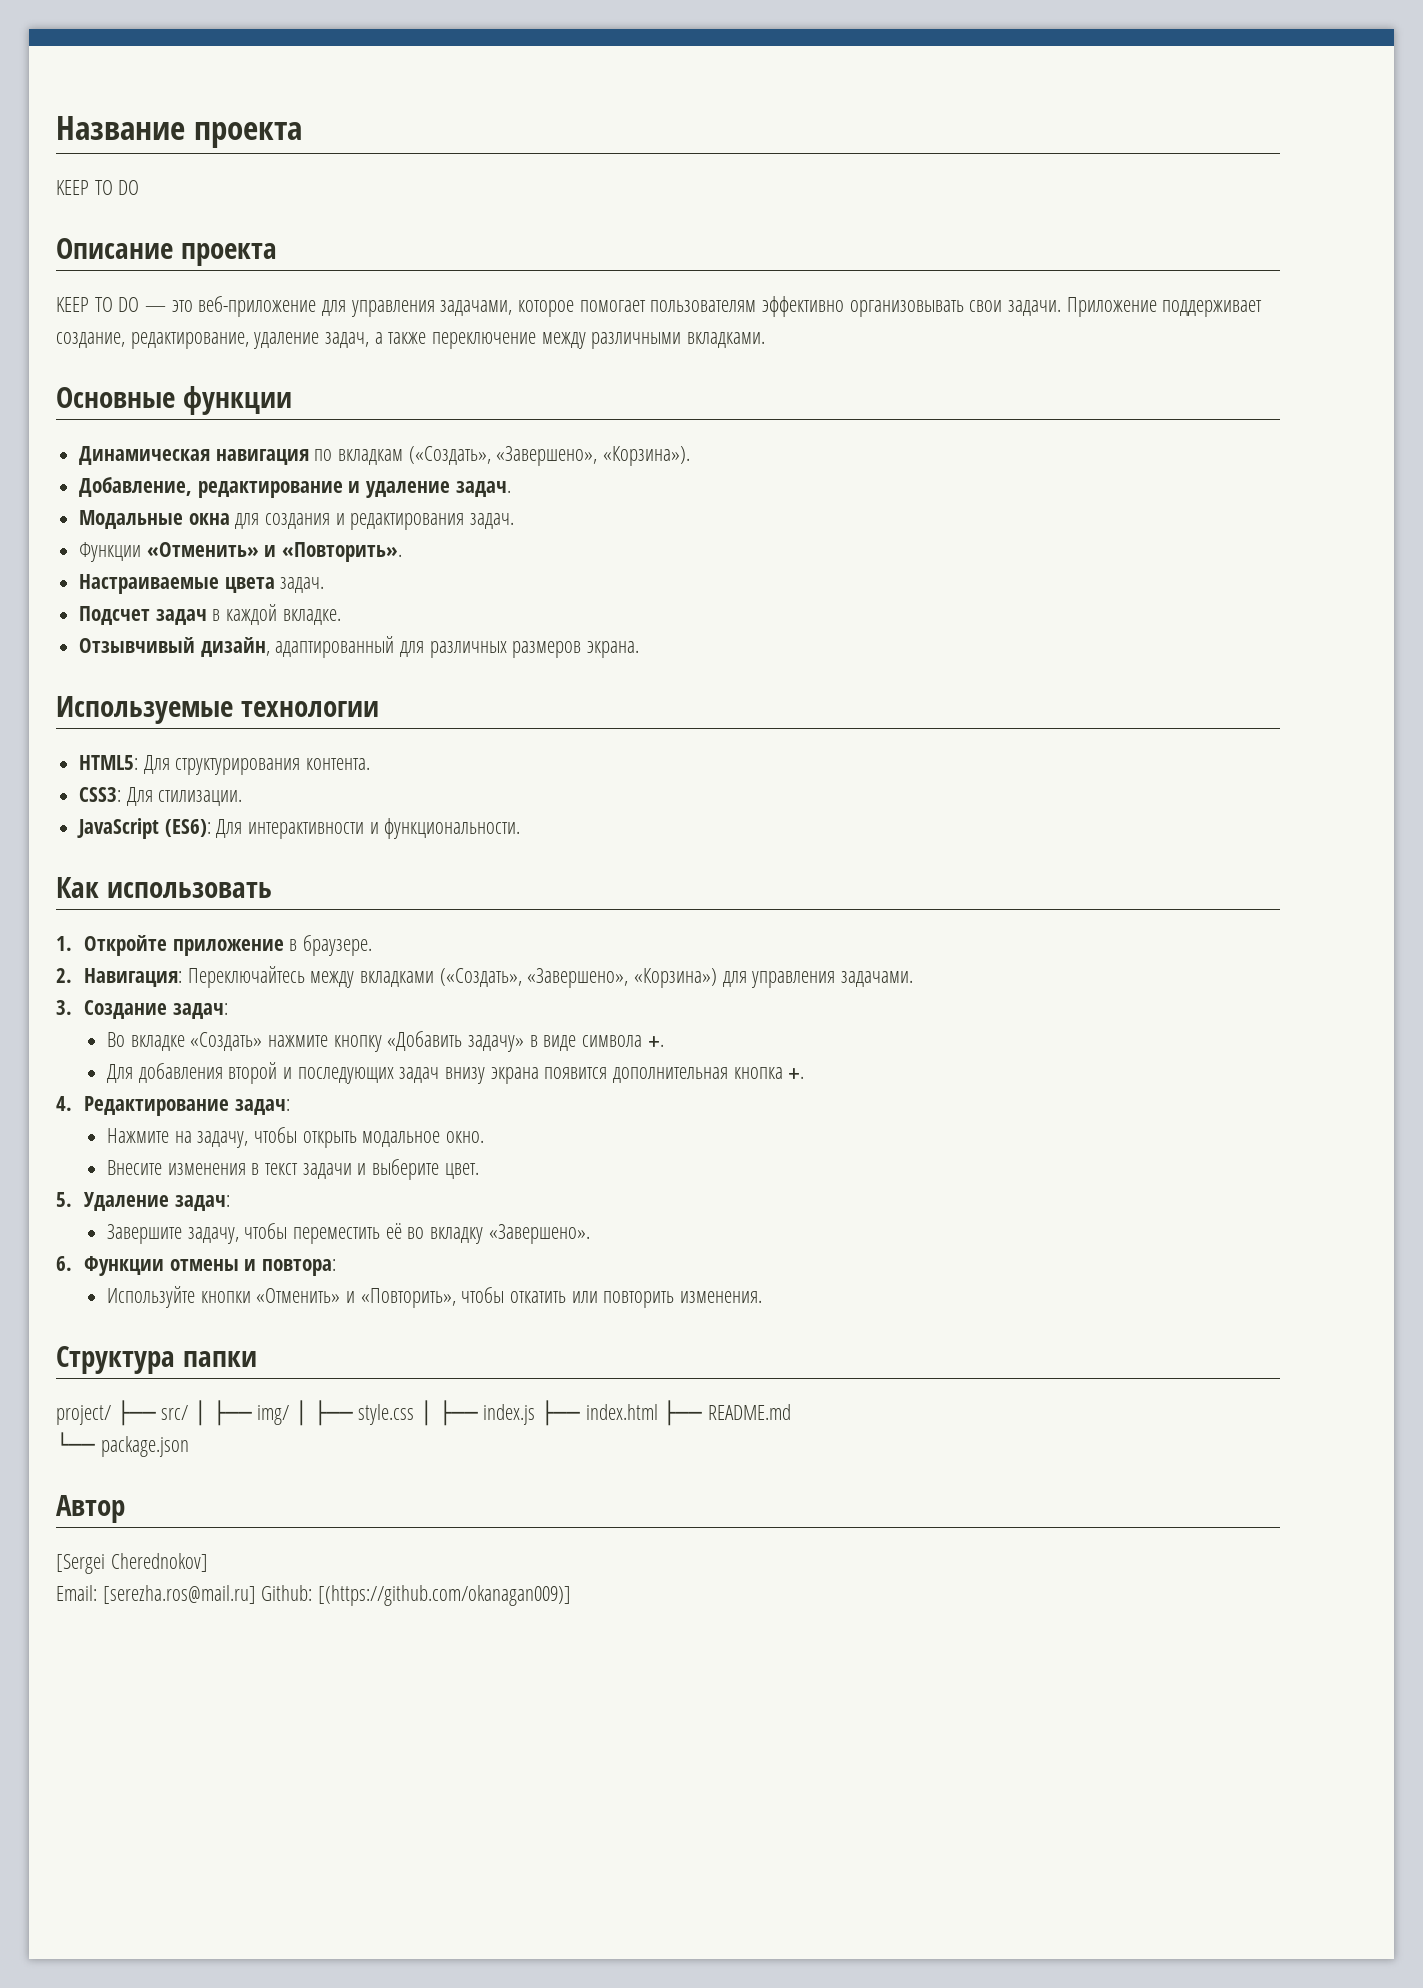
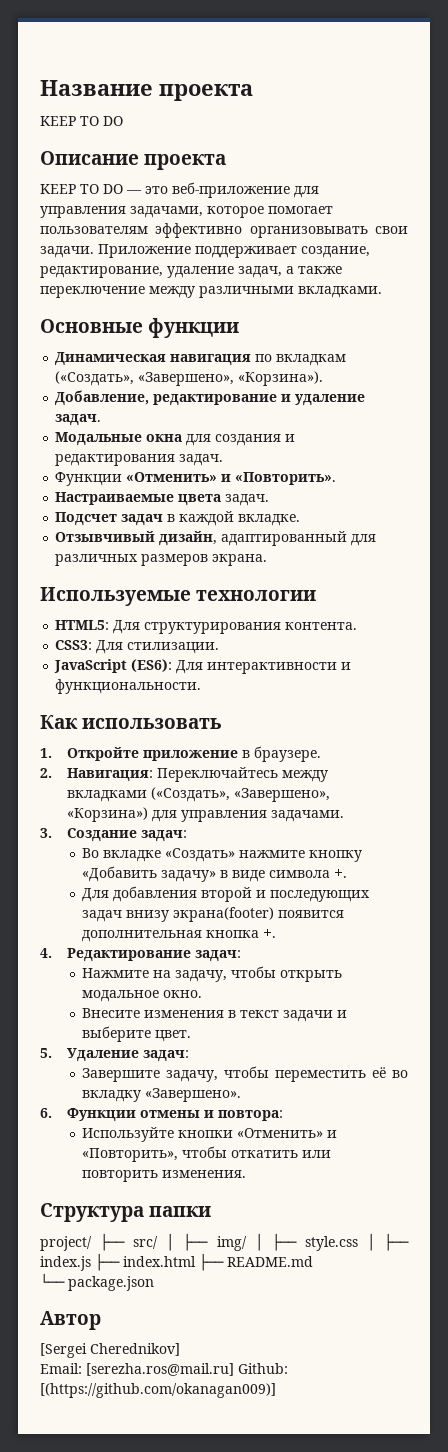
[490,1067,539,1084] экрана -> [173,907,275,922] экрана(footer)
[110,1553,208,1572] Cherednokov] -> [90,1343,180,1356] Cherednikov]

